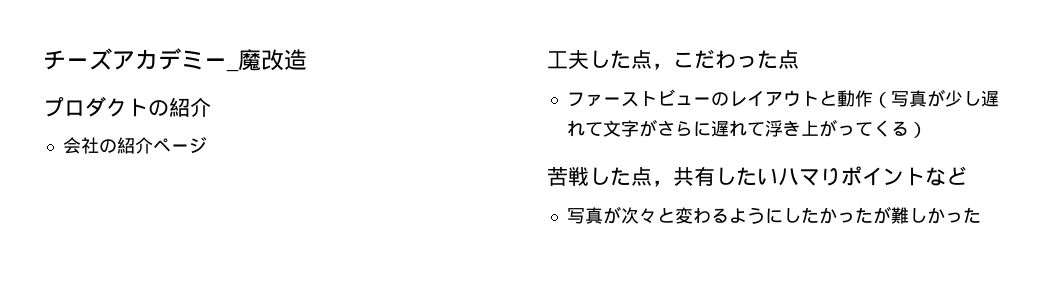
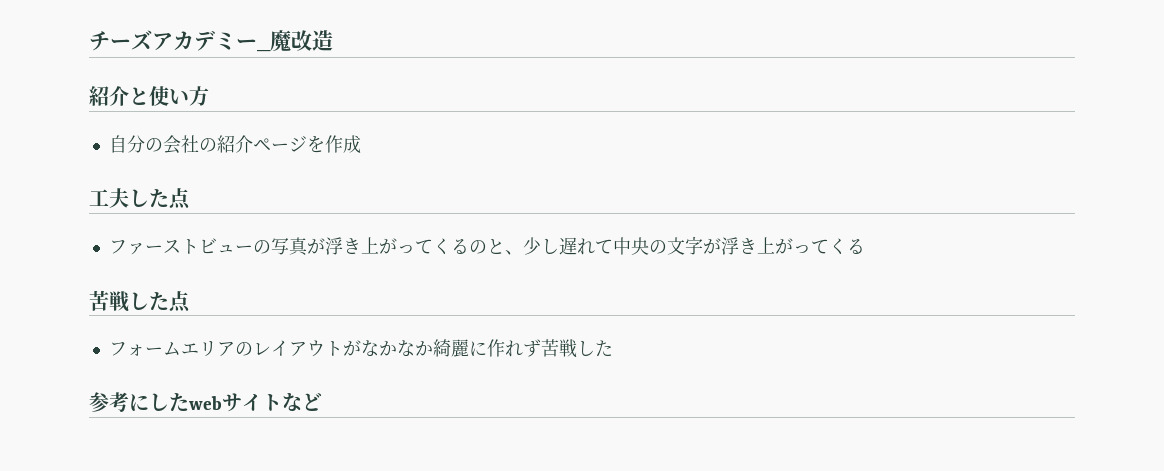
[43,96,211,117] プロダクトの紹介 // -> [89,86,209,106] [108,135,163,153] 紹介と使い方 // 自分の
(207, 145) none -> [306,135,361,153] を作成
[652,50,799,70] ，こだわった点 -> (191, 199) none
[728,89,999,108] [566,119,927,138] [547,166,967,187] [566,206,981,224] レイアウトと動作（写真が少し遅れて文字がさらに遅れて浮き上がってくる） // 苦戦した点，共有したいハマりポイントなど // 写真が次々と変わるようにしたかったが難しかった -> [270,236,865,256] [89,290,191,313] [108,339,613,358] [89,392,322,412] 写真が浮き上がってくるのと、少し遅れて中央の文字が浮き上がってくる // 苦戦した点 // フォームエリアのレイアウトがなかなか綺麗に作れず苦戦した // 参考にしたwebサイトなど

